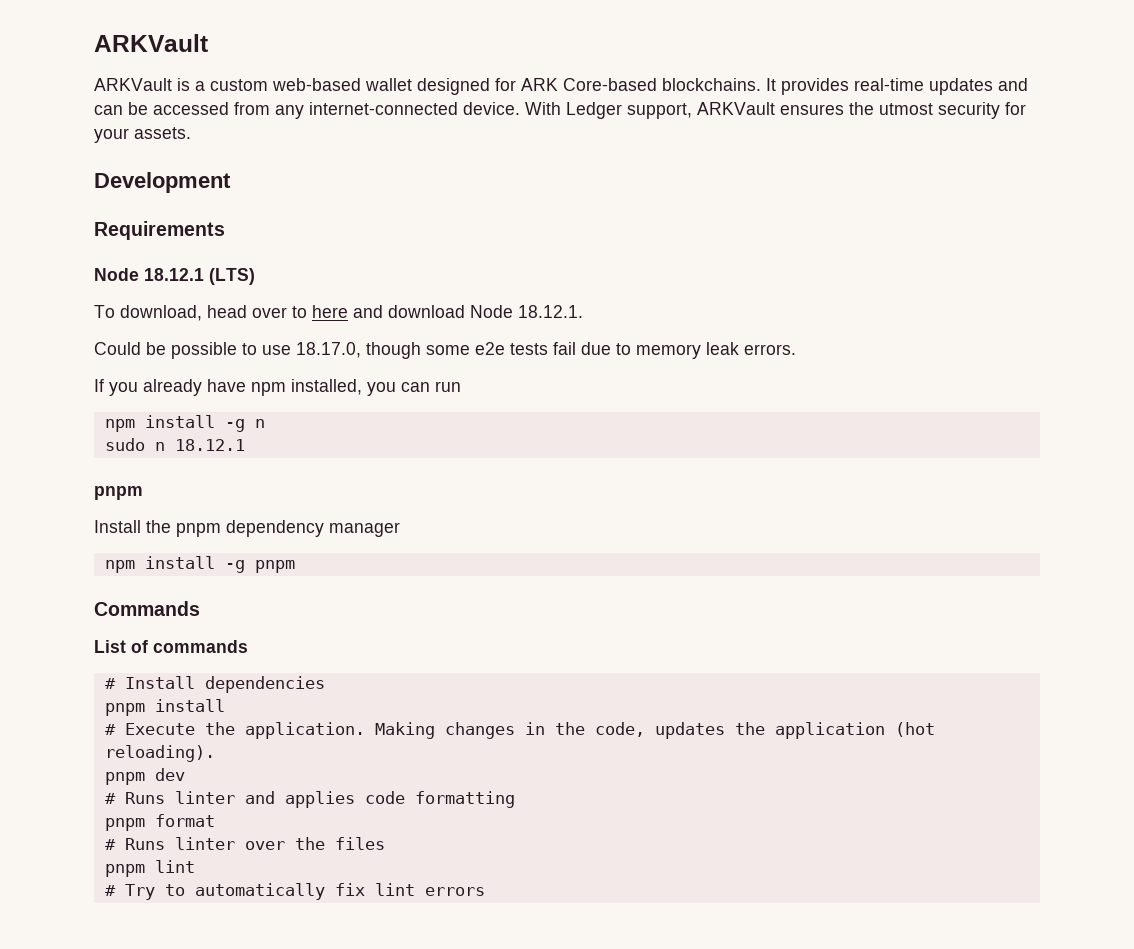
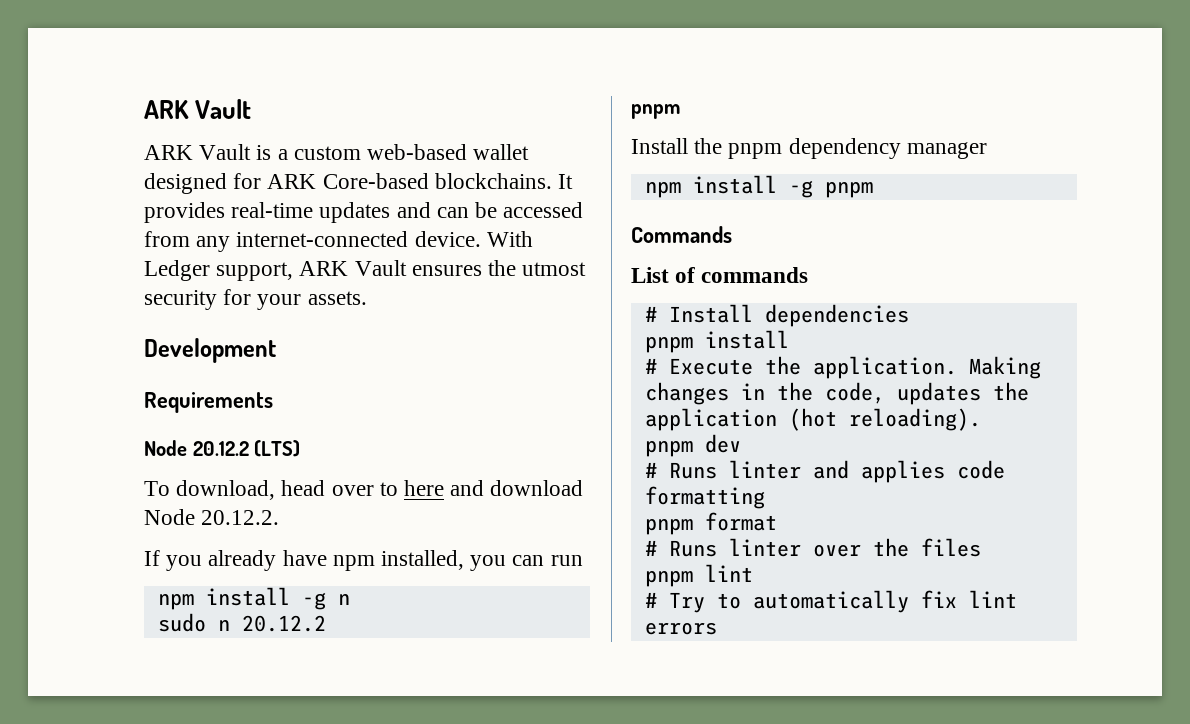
[94,34,208,52] [94,78,172,91] ARKVault // ARKVault -> [144,99,252,119] [144,144,252,160] ARK Vault // ARK Vault
[697,102,775,115] ARKVault -> [299,260,407,276] ARK Vault
[144,268,204,281] 18.12.1 -> [192,441,249,456] 20.12.2
[518,305,583,318] [94,342,796,359] 18.12.1. // Could be possible to use 18.17.0, though some e2e tests fail due to memory leak errors. -> [201,510,280,525] 20.12.2.
[174,439,245,451] 18.12.1 -> [241,615,326,632] 20.12.2

